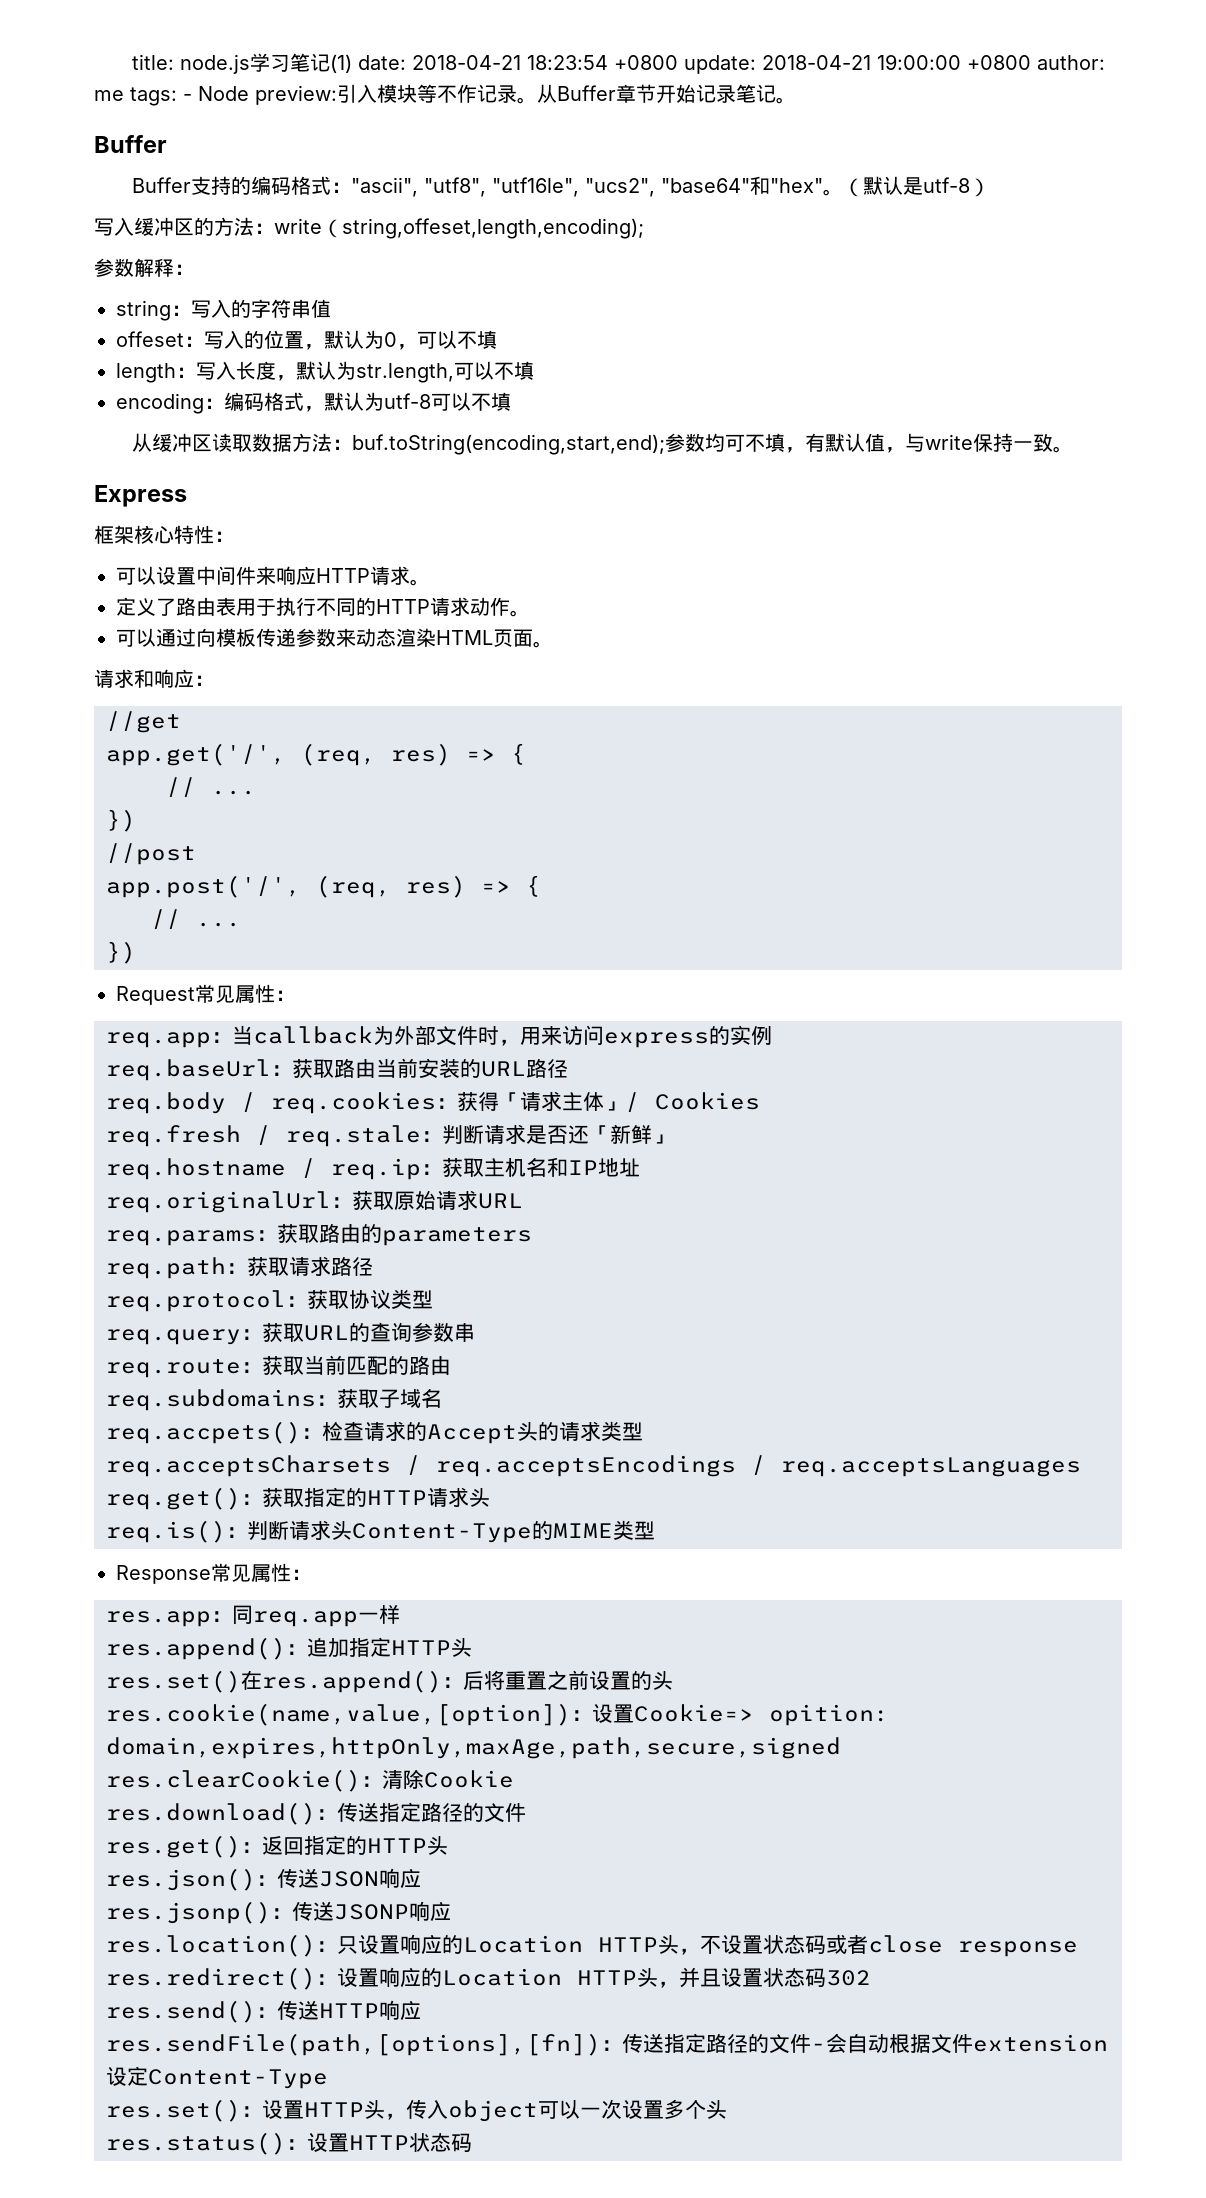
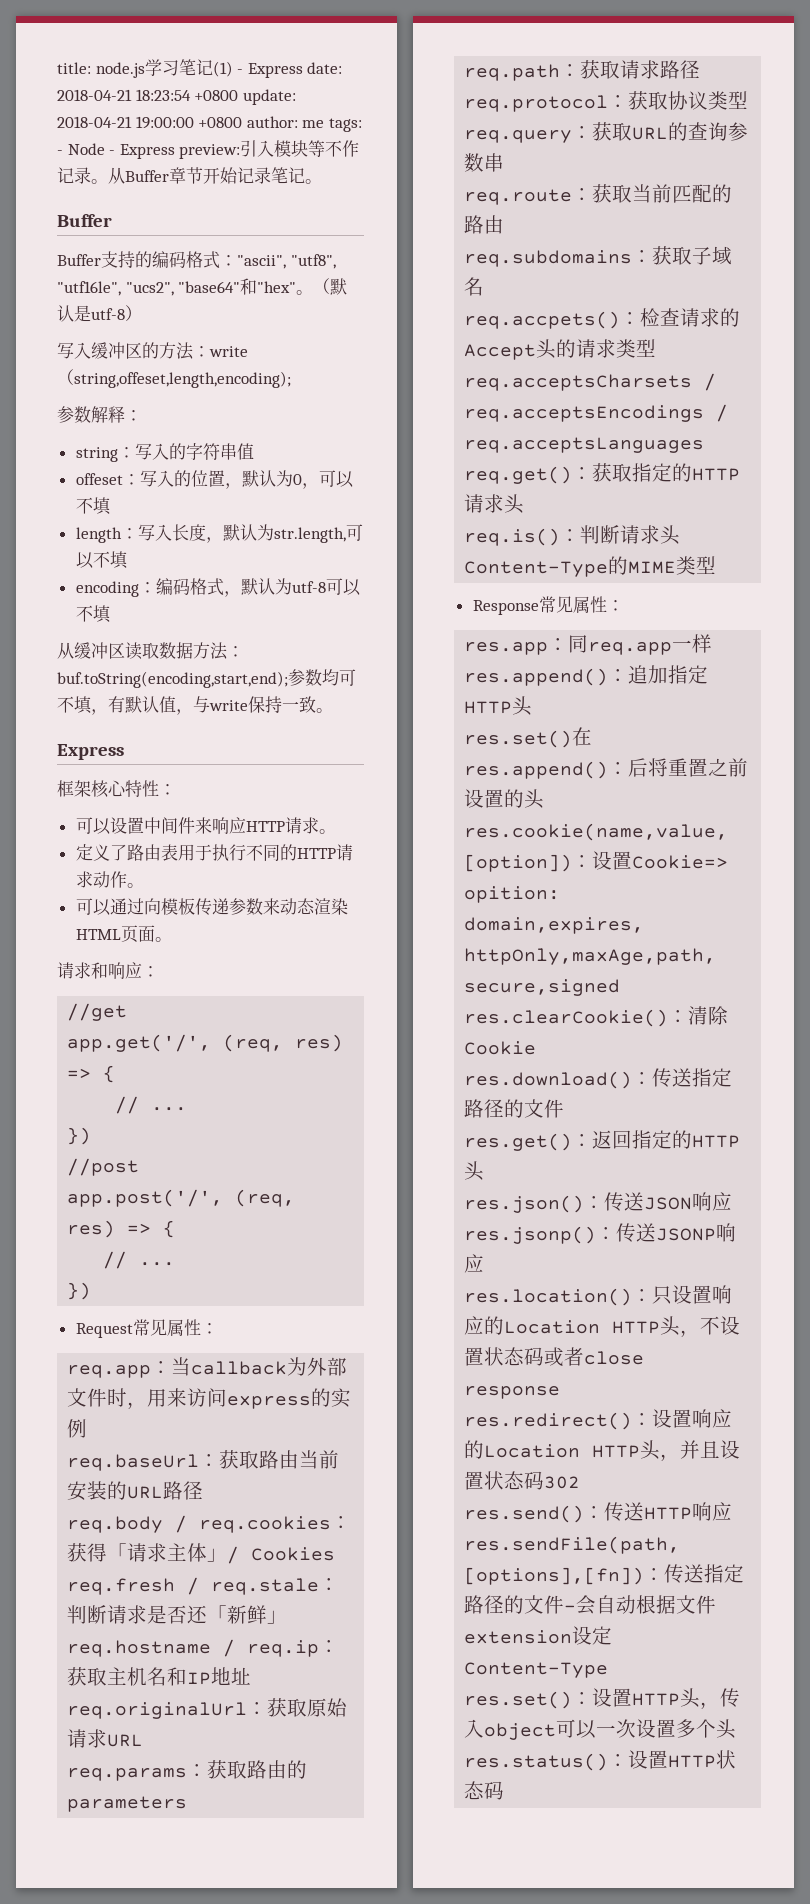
(353, 63) none -> [237,63,303,78] - Express
(249, 93) none -> [109,144,175,159] - Express

